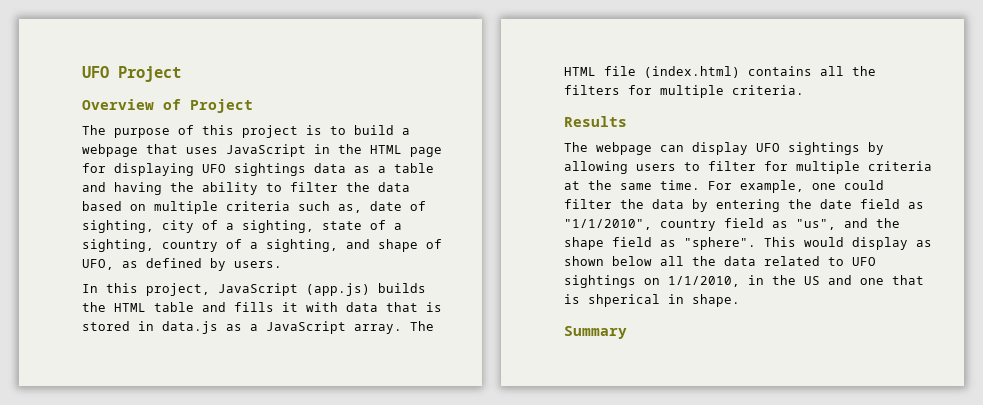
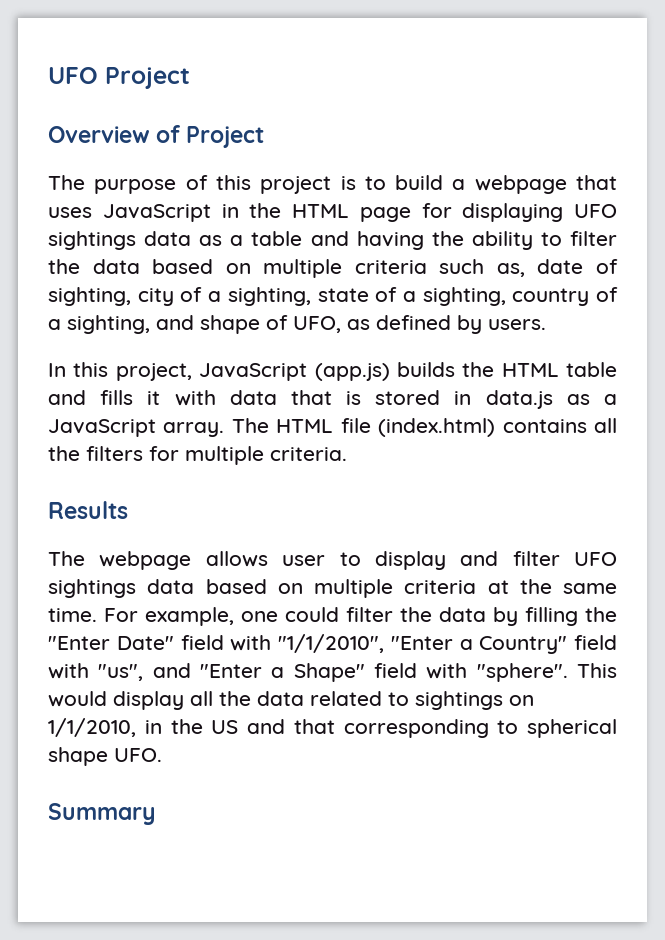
[660,142,884,155] [564,161,788,174] can display UFO sightings by allowing users to filter for -> [205,551,617,570] [48,579,303,598] allows user to display and filter UFO sightings data based on
[716,199,924,212] [564,218,900,231] [564,237,676,250] entering the date field as "1/1/2010", country field as "us", and the shape field as -> [525,607,617,626] [48,634,617,654] [48,663,468,682] filling the "Enter Date" field with "1/1/2010", "Enter a Country" field with "us", and "Enter a Shape" field with
[916,240,932,247] [564,256,652,266] as shown below -> (184, 700) none
[852,257,876,266] UFO -> (409, 699) none
[860,275,924,285] [564,294,740,307] one that is shperical in shape. -> [293,719,617,738] [48,747,162,766] that corresponding to spherical shape UFO.

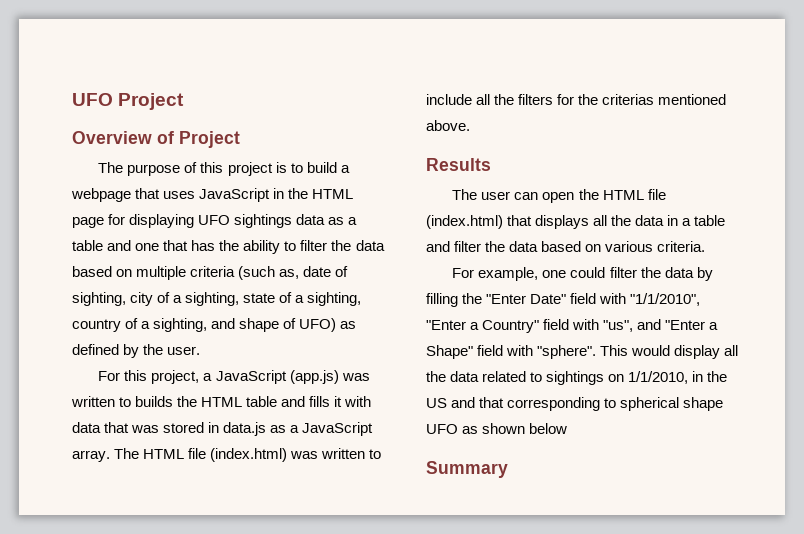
[356,231,424,250] having -> [135,240,216,251] one that has
[439,259,485,274] such -> [238,266,276,280] (such
[293,316,341,333] UFO, -> [299,318,337,332] UFO)
[488,319,546,330] [48,363,66,377] users. // In -> [143,344,201,355] [98,371,121,381] the user. // For
(192, 372) none -> [203,373,213,381] a
(390, 372) none -> [341,373,370,381] [71,396,132,407] was written to
[346,391,362,405] is -> [131,425,160,433] was
[502,418,618,433] [48,446,347,465] [48,501,128,519] [48,551,617,570] [48,579,617,598] [48,608,97,622] contains all the filters for multiple criteria. // Results // The webpage allows user to display and filter UFO sightings data based on multiple criteria at the same time. -> [290,448,382,459] [426,94,727,105] [426,120,470,131] [426,158,491,171] [452,189,666,203] [426,215,726,229] [426,241,706,252] was written to include all the filters for the criterias mentioned above. // Results // The user can open the HTML file (index.html) that displays all the data in a table and filter the data based on various criteria. //
[114,748,162,762] UFO. -> [426,423,568,434] UFO as shown below

